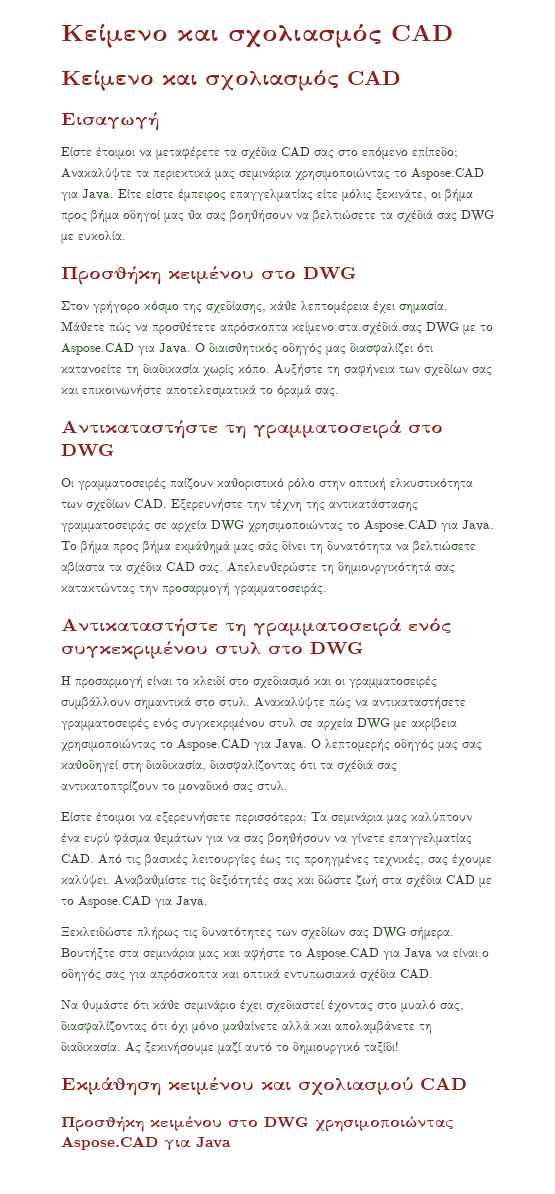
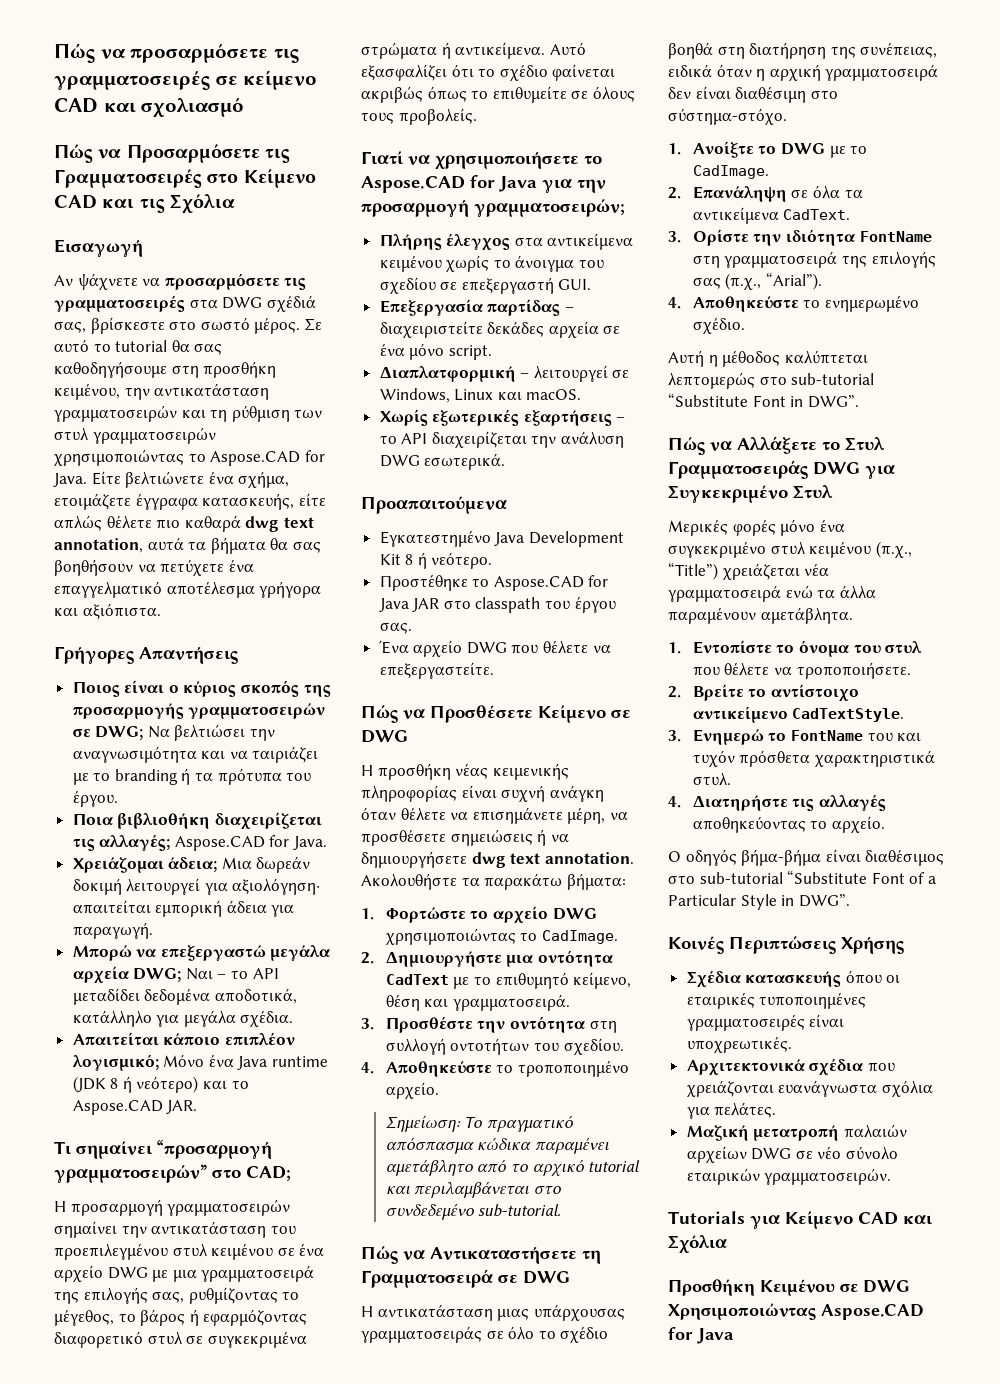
[61,23,453,48] [61,70,401,91] [61,112,159,131] [61,147,458,160] [61,168,484,181] [61,192,78,201] Κείμενο και σχολιασμός CAD // Κείμενο και σχολιασμός CAD // Εισαγωγή // Είστε έτοιμοι να μεταφέρετε τα σχέδια CAD σας στο επόμενο επίπεδο; Ανακαλύψτε τα περιεκτικά μας σεμινάρια χρησιμοποιώντας το Aspose.CAD για -> [54,43,299,63] [54,70,318,90] [54,98,245,118] [54,144,290,163] [54,169,316,188] [54,194,235,214] [54,239,143,257] [54,273,307,290] [54,295,316,312] [54,317,322,334] [54,339,223,355] [54,361,277,378] [54,383,270,400] [54,405,323,422] [54,427,216,444] [54,449,325,466] Πώς να προσαρμόσετε τις γραμματοσειρές σε κείμενο CAD και σχολιασμό // Πώς να Προσαρμόσετε τις Γραμματοσειρές στο Κείμενο CAD και τις Σχόλια // Εισαγωγή // Αν ψάχνετε να προσαρμόσετε τις γραμματοσειρές στα DWG σχέδιά σας, βρίσκεστε στο σωστό μέρος. Σε αυτό το tutorial θα σας καθοδηγήσουμε στη προσθήκη κειμένου, την αντικατάσταση γραμματοσειρών και τη ρύθμιση των στυλ γραμματοσειρών χρησιμοποιώντας το Aspose.CAD for
[146,189,473,202] [61,210,494,223] [61,231,126,244] [61,266,356,285] [61,301,448,314] [61,321,493,335] [61,343,433,356] [61,364,492,377] [61,385,339,398] [61,420,443,439] [61,444,114,457] [61,478,473,491] [61,499,418,512] [61,520,494,533] [61,541,476,554] [61,562,455,575] [61,583,327,596] [61,618,452,637] [61,641,363,660] [61,676,437,689] [61,697,466,710] [61,718,457,731] [61,739,482,752] [61,760,397,773] [61,781,288,794] [61,812,472,825] [61,833,472,846] [61,854,492,867] [61,875,492,888] [61,896,208,908] [61,927,454,940] [61,948,489,961] [61,969,433,982] [61,1000,464,1013] [61,1021,432,1034] [61,1042,399,1055] [61,1077,467,1096] [61,1116,454,1132] [61,1136,190,1150] είστε έμπειρος επαγγελματίας είτε μόλις ξεκινάτε, οι βήμα προς βήμα οδηγοί μας θα σας βοηθήσουν να βελτιώσετε τα σχέδιά σας DWG με ευκολία. // Προσθήκη κειμένου στο DWG // Στον γρήγορο κόσμο της σχεδίασης, κάθε λεπτομέρεια έχει σημασία. Μάθετε πώς να προσθέτετε απρόσκοπτα κείμενο στα σχέδιά σας DWG με το Aspose.CAD για Java. Ο διαισθητικός οδηγός μας διασφαλίζει ότι κατανοείτε τη διαδικασία χωρίς κόπο. Αυξήστε τη σαφήνεια των σχεδίων σας και επικοινωνήστε αποτελεσματικά το όραμά σας. // Αντικαταστήστε τη γραμματοσειρά στο DWG // Οι γραμματοσειρές παίζουν καθοριστικό ρόλο στην οπτική ελκυστικότητα των σχεδίων CAD. Εξερευνήστε την τέχνη της αντικατάστασης γραμματοσειράς σε αρχεία DWG χρησιμοποιώντας το Aspose.CAD για Java. Το βήμα προς βήμα εκμάθημά μας σάς δίνει τη δυνατότητα να βελτιώσετε αβίαστα τα σχέδια CAD σας. Απελευθερώστε τη δημιουργικότητά σας κατακτώντας την προσαρμογή γραμματοσειράς. // Αντικαταστήστε τη γραμματοσειρά ενός συγκεκριμένου στυλ στο DWG // Η προσαρμογή είναι το κλειδί στο σχεδιασμό και οι γραμματοσειρές συμβάλλουν σημαντικά στο στυλ. Ανακαλύψτε πώς να αντικαταστήσετε γραμματοσειρές ενός συγκεκριμένου στυλ σε αρχεία DWG με ακρίβεια χρησιμοποιώντας το Aspose.CAD για Java. Ο λεπτομερής οδηγός μας σας καθοδηγεί στη διαδικασία, διασφαλίζοντας ότι τα σχέδιά σας αντικατοπτρίζουν το μοναδικό σας στυλ. // Είστε έτοιμοι να εξερευνήσετε περισσότερα; Τα σεμινάρια μας καλύπτουν ένα ευρύ φάσμα θεμάτων για να σας βοηθήσουν να γίνετε επαγγελματίας CAD. Από τις βασικές λειτουργίες έως τις προηγμένες τεχνικές, σας έχουμε καλύψει. Αναβαθμίστε τις δεξιότητές σας και δώστε ζωή στα σχέδια CAD με το Aspose.CAD για Java. // Ξεκλειδώστε πλήρως τις δυνατότητες των σχεδίων σας DWG σήμερα. Βουτήξτε στα σεμινάρια μας και αφήστε το Aspose.CAD για Java να είναι ο οδηγός σας για απρόσκοπτα και οπτικά εντυπωσιακά σχέδια CAD. // Να θυμάστε ότι κάθε σεμινάριο έχει σχεδιαστεί έχοντας στο μυαλό σας, διασφαλίζοντας ότι όχι μόνο μαθαίνετε αλλά και απολαμβάνετε τη διαδικασία. Ας ξεκινήσουμε μαζί αυτό το δημιουργικό ταξίδι! // Εκμάθηση κειμένου και σχολιασμού CAD // Προσθήκη κειμένου στο DWG χρησιμοποιώντας Aspose.CAD για -> [125,471,290,488] [54,493,326,510] [54,515,314,532] [54,537,321,554] [54,559,254,576] [54,581,322,598] [54,603,161,620] [54,646,238,664] [72,680,331,697] [72,703,326,719] [72,724,276,741] [72,746,319,763] [72,768,312,785] [72,790,118,807] [72,812,322,830] [72,834,328,851] [72,856,311,873] [72,878,321,895] [72,900,295,917] [72,922,153,939] [72,945,331,961] [72,966,279,984] [72,988,297,1005] [72,1010,294,1027] [72,1032,295,1046] [71,1054,329,1071] [72,1076,249,1093] [72,1100,198,1115] [54,1140,272,1159] [54,1164,291,1183] [54,1199,291,1216] [54,1221,296,1238] [54,1243,325,1260] [54,1265,315,1282] [54,1287,300,1304] [54,1309,308,1326] [54,1331,307,1348] [361,42,586,59] [361,64,616,81] [361,86,635,103] [361,108,477,125] [361,151,602,170] [361,175,606,193] [361,199,625,217] [379,233,634,251] [379,255,605,272] [379,277,592,294] [379,299,574,316] [379,321,621,338] [379,343,492,360] [379,365,630,382] [379,388,582,403] [379,409,626,426] [379,431,625,448] [379,453,506,470] [361,496,507,514] [379,530,624,547] [379,552,493,569] [379,574,609,591] [378,596,616,613] [379,622,412,634] [378,640,611,657] [379,662,494,679] [361,705,631,723] [361,730,408,743] [361,763,569,780] [361,785,604,802] [361,807,628,824] [361,829,569,846] [361,851,634,868] [361,873,626,890] [361,906,597,924] [385,928,618,945] [361,950,613,967] [385,972,632,989] [385,994,570,1011] [361,1016,617,1033] [385,1038,624,1055] [361,1060,629,1077] [385,1082,439,1099] [385,1115,574,1132] [385,1137,609,1154] [385,1159,641,1177] [385,1181,562,1198] [385,1203,562,1220] [361,1246,601,1264] [361,1269,570,1288] [361,1304,625,1321] [361,1326,609,1343] [668,42,938,59] [668,64,939,81] [668,86,838,103] [668,108,787,125] [668,141,868,158] [692,165,769,179] [668,185,863,202] [692,207,851,224] [668,229,932,246] [692,251,936,268] [692,272,822,290] [668,295,919,312] [692,317,745,334] [668,350,868,367] [668,372,875,389] [668,393,859,408] [668,436,885,455] [668,460,895,479] [668,485,833,503] [668,519,845,536] [668,541,912,558] [668,562,830,580] [668,585,876,602] [668,607,853,624] [668,640,923,657] [692,662,911,679] [668,684,859,702] [692,706,905,723] [668,729,922,745] [692,750,935,767] [692,772,731,786] [668,794,886,811] [692,816,885,833] [668,849,945,866] [668,870,936,884] [668,894,850,910] [668,936,904,954] [686,970,901,988] [686,992,867,1009] [686,1014,845,1031] [686,1036,792,1053] [686,1058,895,1076] [686,1080,933,1097] [686,1102,777,1119] [686,1124,907,1141] [686,1146,899,1163] [686,1168,892,1185] [668,1211,933,1229] [668,1235,727,1254] [668,1279,910,1296] [668,1303,924,1320] [668,1327,693,1340] βελτιώνετε ένα σχήμα, ετοιμάζετε έγγραφα κατασκευής, είτε απλώς θέλετε πιο καθαρά dwg text annotation, αυτά τα βήματα θα σας βοηθήσουν να πετύχετε ένα επαγγελματικό αποτέλεσμα γρήγορα και αξιόπιστα. // Γρήγορες Απαντήσεις // Ποιος είναι ο κύριος σκοπός της προσαρμογής γραμματοσειρών σε DWG; Να βελτιώσει την αναγνωσιμότητα και να ταιριάζει με το branding ή τα πρότυπα του έργου. // Ποια βιβλιοθήκη διαχειρίζεται τις αλλαγές; Aspose.CAD for Java. // Χρειάζομαι άδεια; Μια δωρεάν δοκιμή λειτουργεί για αξιολόγηση· απαιτείται εμπορική άδεια για παραγωγή. // Μπορώ να επεξεργαστώ μεγάλα αρχεία DWG; Ναι – το API μεταδίδει δεδομένα αποδοτικά, κατάλληλο για μεγάλα σχέδια. // Απαιτείται κάποιο επιπλέον λογισμικό; Μόνο ένα Java runtime (JDK 8 ή νεότερο) και το Aspose.CAD JAR. // Τι σημαίνει “προσαρμογή γραμματοσειρών” στο CAD; // Η προσαρμογή γραμματοσειρών σημαίνει την αντικατάσταση του προεπιλεγμένου στυλ κειμένου σε ένα αρχείο DWG με μια γραμματοσειρά της επιλογής σας, ρυθμίζοντας το μέγεθος, το βάρος ή εφαρμόζοντας διαφορετικό στυλ σε συγκεκριμένα στρώματα ή αντικείμενα. Αυτό εξασφαλίζει ότι το σχέδιο φαίνεται ακριβώς όπως το επιθυμείτε σε όλους τους προβολείς. // Γιατί να χρησιμοποιήσετε το Aspose.CAD for Java για την προσαρμογή γραμματοσειρών; // Πλήρης έλεγχος στα αντικείμενα κειμένου χωρίς το άνοιγμα του σχεδίου σε επεξεργαστή GUI. // Επεξεργασία παρτίδας – διαχειριστείτε δεκάδες αρχεία σε ένα μόνο script. // Διαπλατφορμική – λειτουργεί σε Windows, Linux και macOS. // Χωρίς εξωτερικές εξαρτήσεις – το API διαχειρίζεται την ανάλυση DWG εσωτερικά. // Προαπαιτούμενα // Εγκατεστημένο Java Development Kit 8 ή νεότερο. // Προστέθηκε το Aspose.CAD for Java JAR στο classpath του έργου σας. // Ένα αρχείο DWG που θέλετε να επεξεργαστείτε. // Πώς να Προσθέσετε Κείμενο σε DWG // Η προσθήκη νέας κειμενικής πληροφορίας είναι συχνή ανάγκη όταν θέλετε να επισημάνετε μέρη, να προσθέσετε σημειώσεις ή να δημιουργήσετε dwg text annotation. Ακολουθήστε τα παρακάτω βήματα: // 1. Φορτώστε το αρχείο DWG χρησιμοποιώντας το CadImage. // 2. Δημιουργήστε μια οντότητα CadText με το επιθυμητό κείμενο, θέση και γραμματοσειρά. // 3. Προσθέστε την οντότητα στη συλλογή οντοτήτων του σχεδίου. // 4. Αποθηκεύστε το τροποποιημένο αρχείο. // Σημείωση: Το πραγματικό απόσπασμα κώδικα παραμένει αμετάβλητο από το αρχικό tutorial και περιλαμβάνεται στο συνδεδεμένο sub‑tutorial. // Πώς να Αντικαταστήσετε τη Γραμματοσειρά σε DWG // Η αντικατάσταση μιας υπάρχουσας γραμματοσειράς σε όλο το σχέδιο βοηθά στη διατήρηση της συνέπειας, ειδικά όταν η αρχική γραμματοσειρά δεν είναι διαθέσιμη στο σύστημα-στόχο. // 1. Ανοίξτε το DWG με το CadImage. // 2. Επανάληψη σε όλα τα αντικείμενα CadText. // 3. Ορίστε την ιδιότητα FontName στη γραμματοσειρά της επιλογής σας (π.χ., “Arial”). // 4. Αποθηκεύστε το ενημερωμένο σχέδιο. // Αυτή η μέθοδος καλύπτεται λεπτομερώς στο sub‑tutorial “Substitute Font in DWG”. // Πώς να Αλλάξετε το Στυλ Γραμματοσειράς DWG για Συγκεκριμένο Στυλ // Μερικές φορές μόνο ένα συγκεκριμένο στυλ κειμένου (π.χ., “Title”) χρειάζεται νέα γραμματοσειρά ενώ τα άλλα παραμένουν αμετάβλητα. // 1. Εντοπίστε το όνομα του στυλ που θέλετε να τροποποιήσετε. // 2. Βρείτε το αντίστοιχο αντικείμενο CadTextStyle. // 3. Ενημερώ το FontName του και τυχόν πρόσθετα χαρακτηριστικά στυλ. // 4. Διατηρήστε τις αλλαγές αποθηκεύοντας το αρχείο. // Ο οδηγός βήμα‑βήμα είναι διαθέσιμος στο sub‑tutorial “Substitute Font of a Particular Style in DWG”. // Κοινές Περιπτώσεις Χρήσης // Σχέδια κατασκευής όπου οι εταιρικές τυποποιημένες γραμματοσειρές είναι υποχρεωτικές. // Αρχιτεκτονικά σχέδια που χρειάζονται ευανάγνωστα σχόλια για πελάτες. // Μαζική μετατροπή παλαιών αρχείων DWG σε νέο σύνολο εταιρικών γραμματοσειρών. // Tutorials για Κείμενο CAD και Σχόλια // Προσθήκη Κειμένου σε DWG Χρησιμοποιώντας Aspose.CAD for

